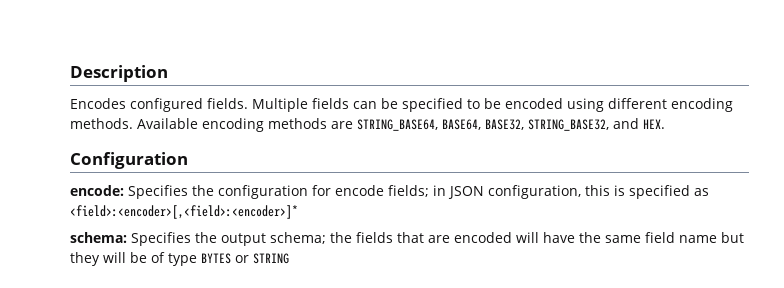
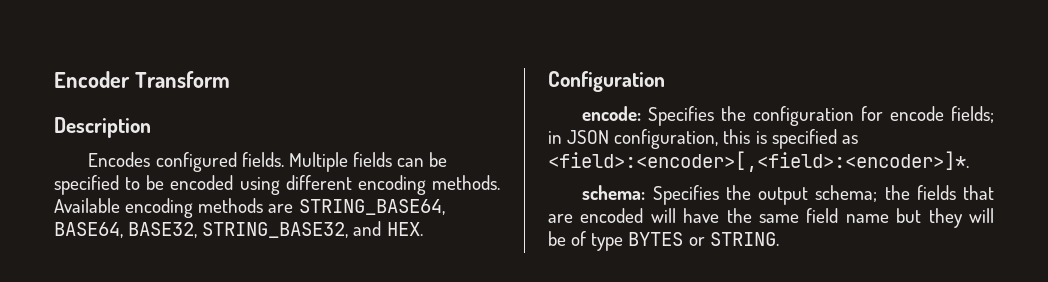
(70, 73) none -> [54,71,230,88] Encoder Transform //
[70,205,298,219] <field>:<encoder>[,<field>:<encoder>]* -> [548,151,969,172] <field>:<encoder>[,<field>:<encoder>]*.
[253,253,289,264] STRING -> [709,232,779,246] STRING.

